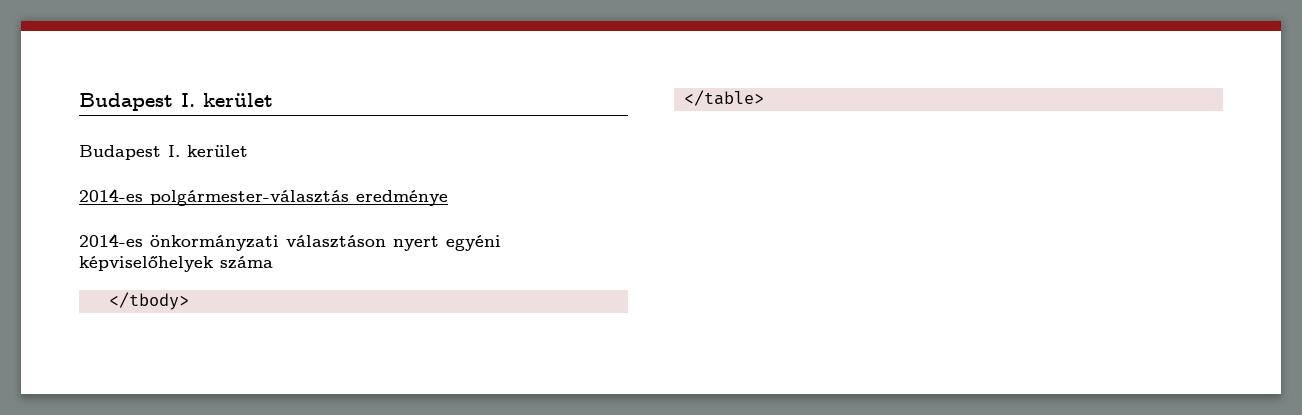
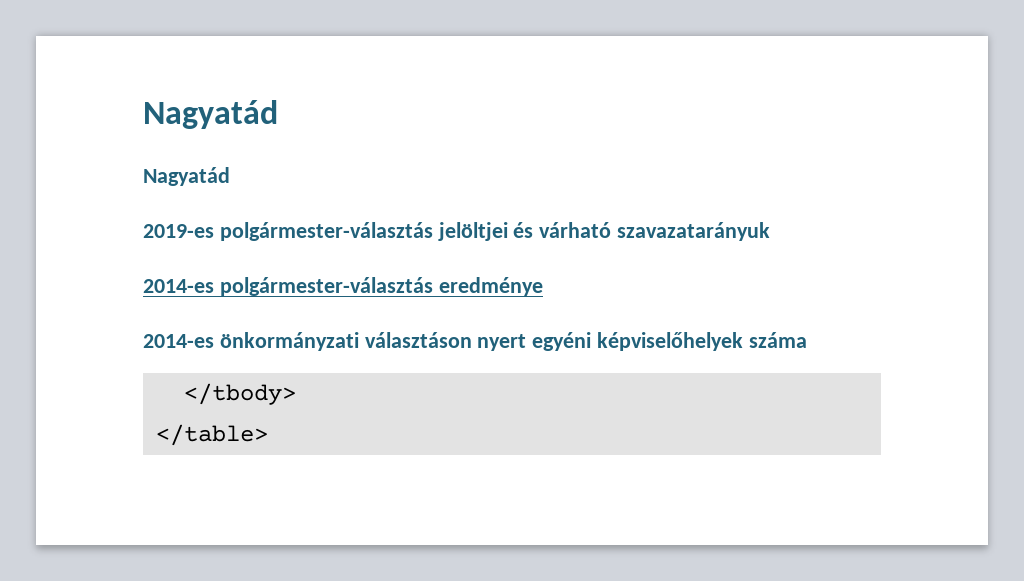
[79,93,273,111] [79,145,248,160] Budapest I. kerület // Budapest I. kerület -> [143,100,278,129] [143,167,230,186] [143,222,771,241] Nagyatád // Nagyatád // 2019-es polgármester-választás jelöltjei és várható szavazatarányuk

